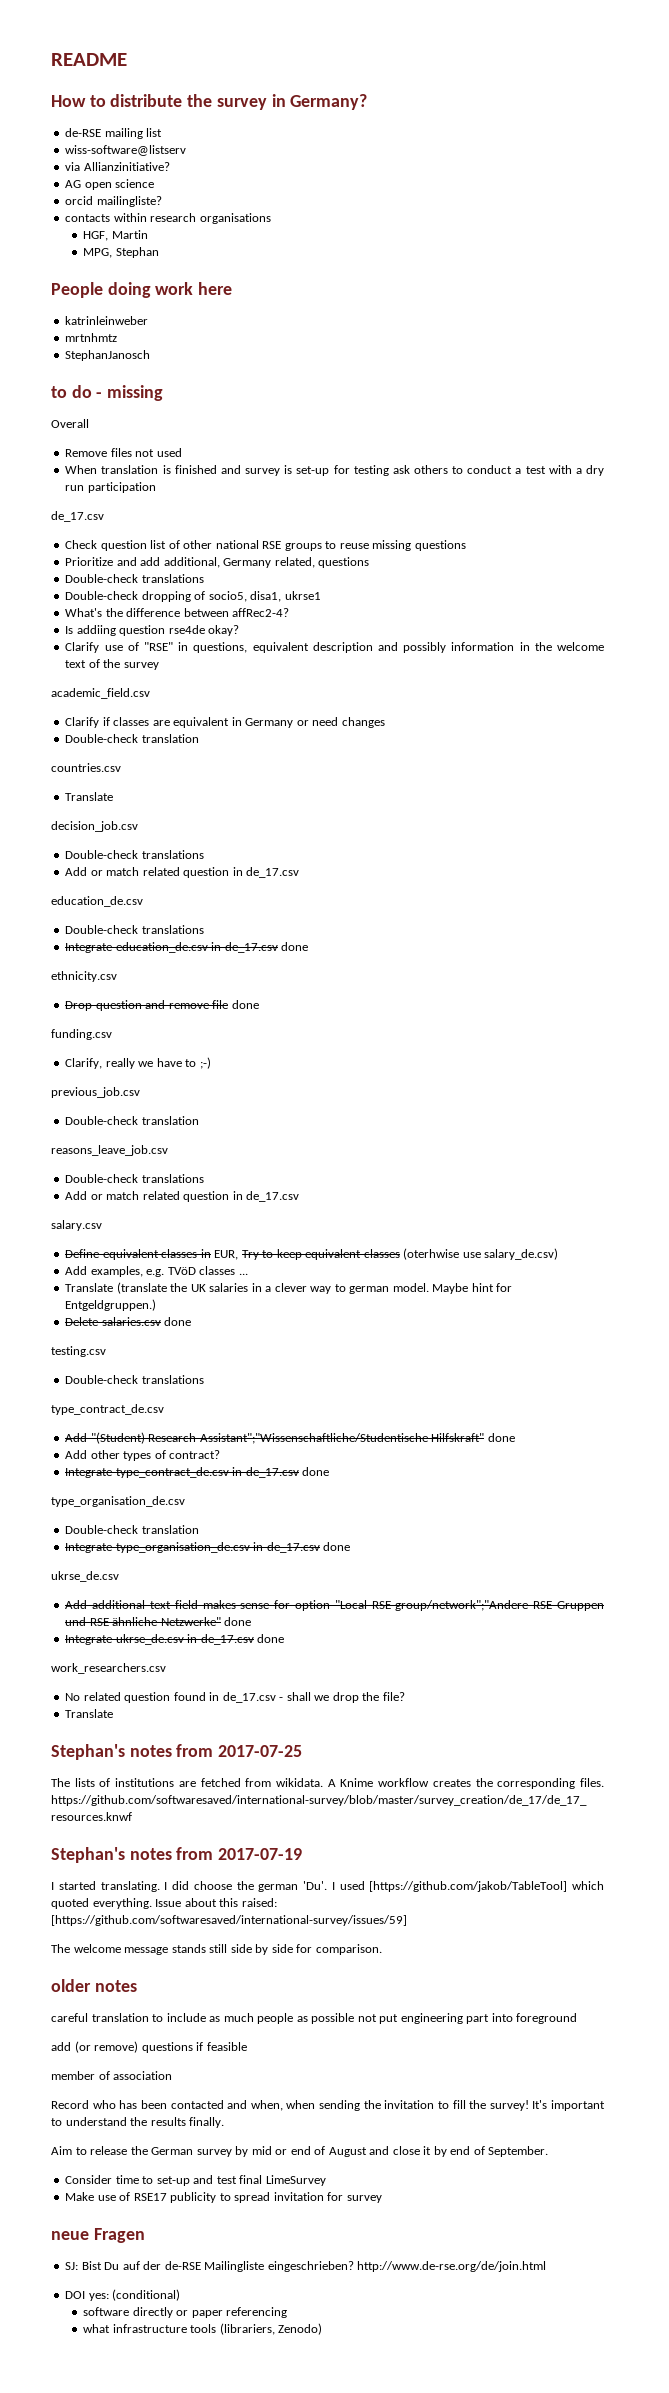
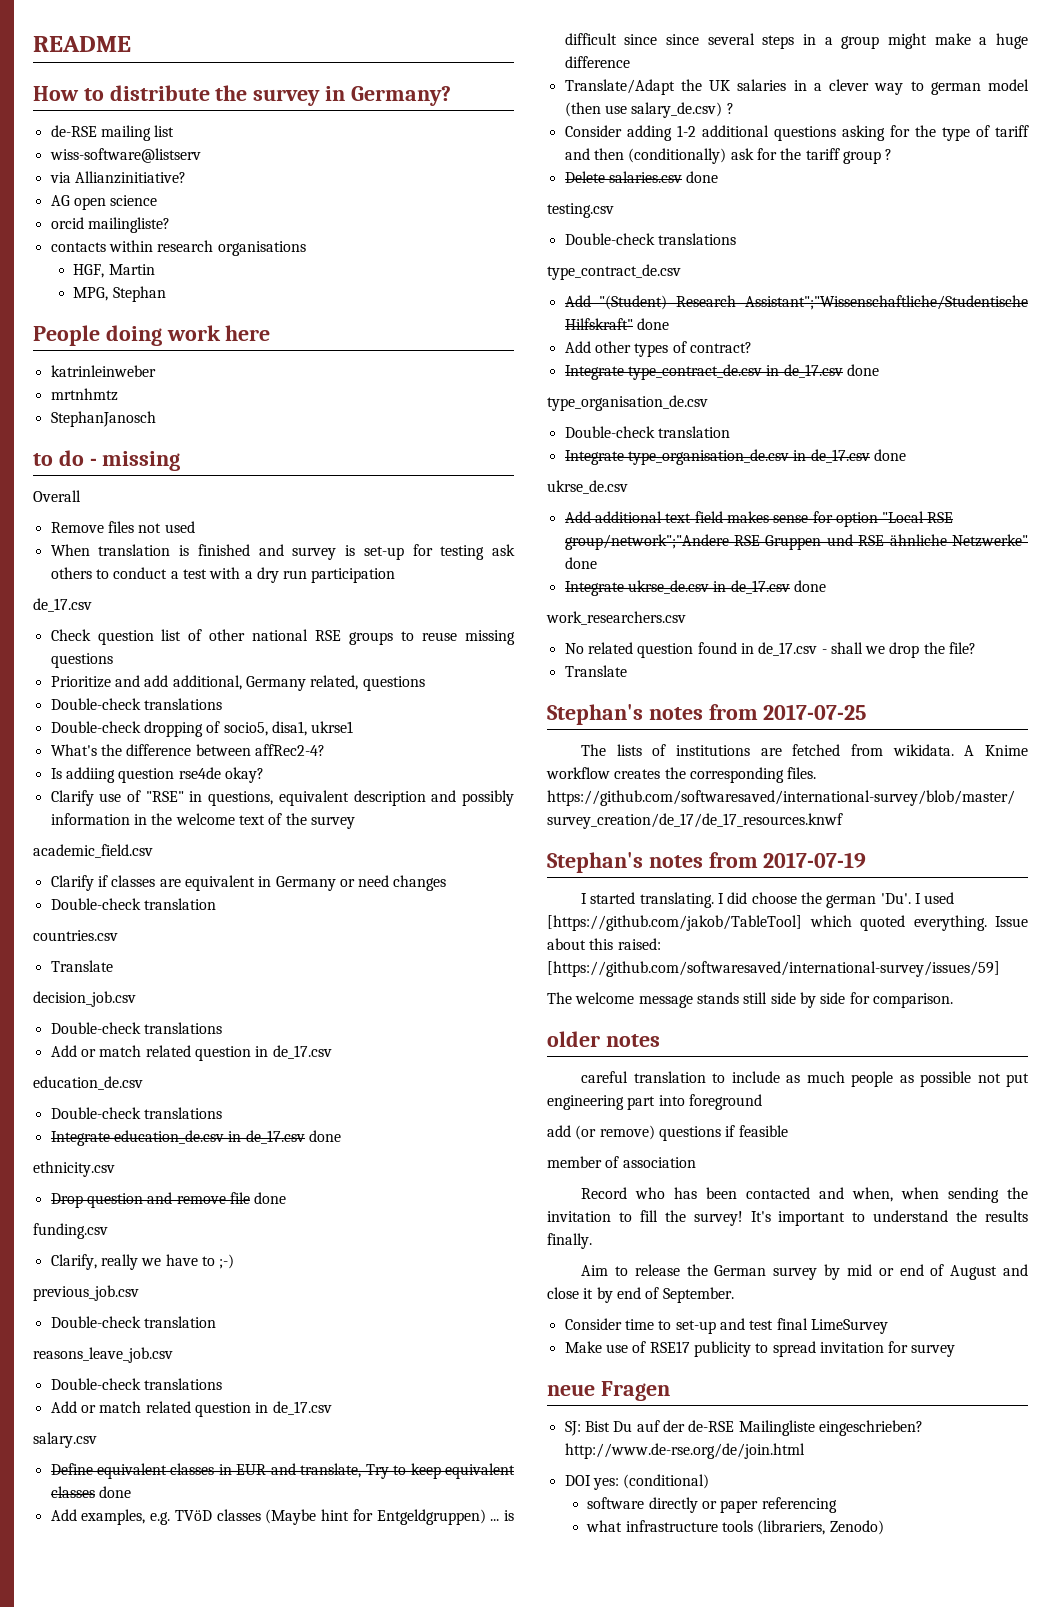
[214,1250,239,1260] EUR, -> [236,1463,362,1478] EUR and translate,
[403,1248,559,1260] (oterhwise use salary_de.csv) -> [98,1486,131,1498] done
[238,1273,248,1275] [65,1282,167,1294] ... // Translate (translate -> [265,1509,514,1525] [564,33,1028,49] [564,56,630,68] [564,79,675,95] (Maybe hint for Entgeldgruppen) ... is difficult since since several steps in a group might make a huge difference // Translate/Adapt
[392,1283,513,1294] [65,1299,157,1311] model. Maybe hint for Entgeldgruppen.) -> [988,79,1029,91] [564,102,734,118] [564,125,1029,141] [564,148,893,164] model (then use salary_de.csv) ? // Consider adding 1-2 additional questions asking for the type of tariff and then (conditionally) ask for the tariff group ?

